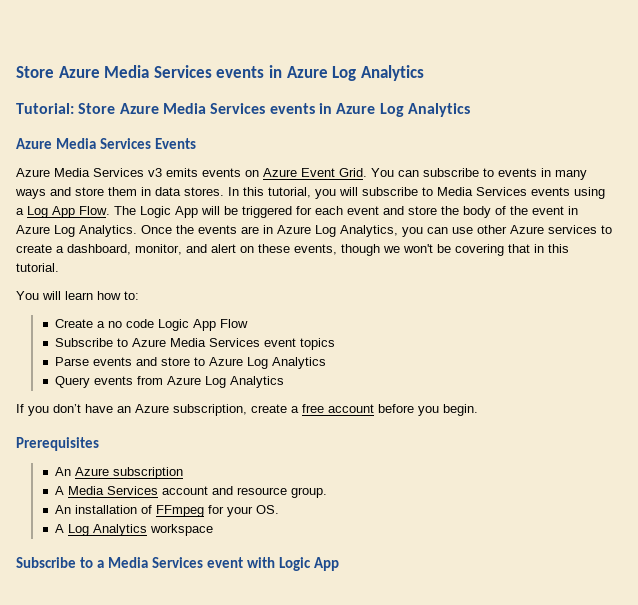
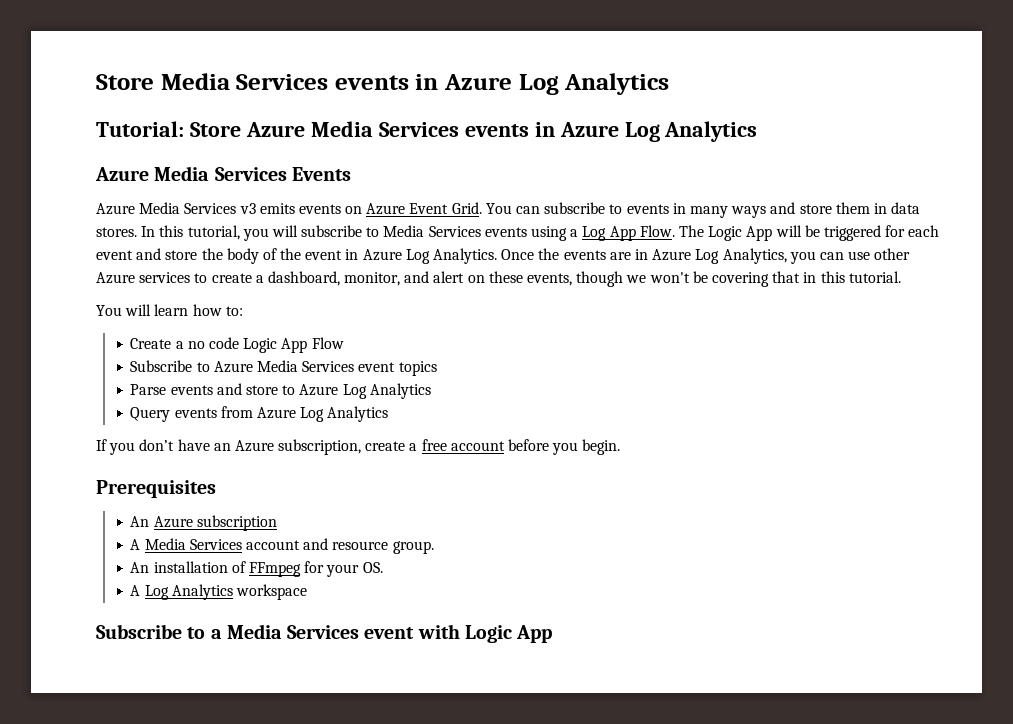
[16,66,100,78] Store Azure -> [96,74,154,90] Store

